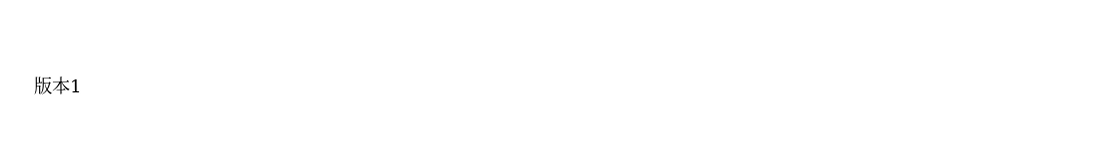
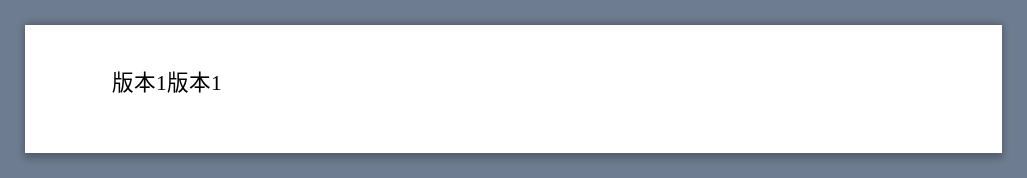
[33,76,82,95] 版本1 -> [112,71,222,93] 版本1版本1

